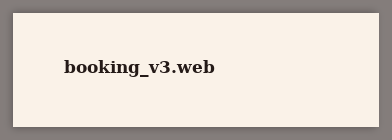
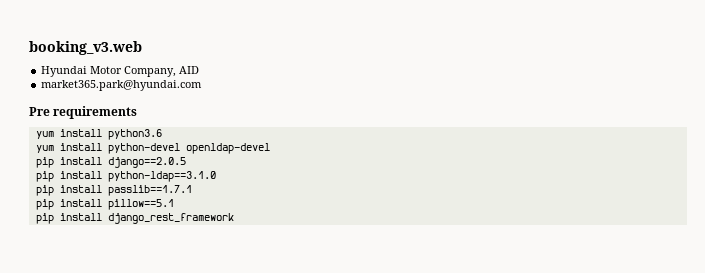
(215, 68) none -> [41,66,200,77] [41,80,203,91] [29,106,138,119] [35,129,162,140] [35,143,270,154] [35,157,186,168] [35,171,216,182] [35,185,192,196] [35,199,174,210] [35,213,234,224] // Hyundai Motor Company, AID // market365.park@hyundai.com // Pre requirements // yum install python3.6 // yum install python-devel openldap-devel // pip install django==2.0.5 // pip install python-ldap==3.1.0 // pip install passlib==1.7.1 // pip install pillow==5.1 // pip install django_rest_framework

